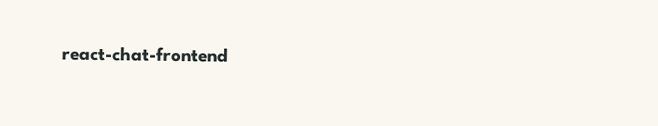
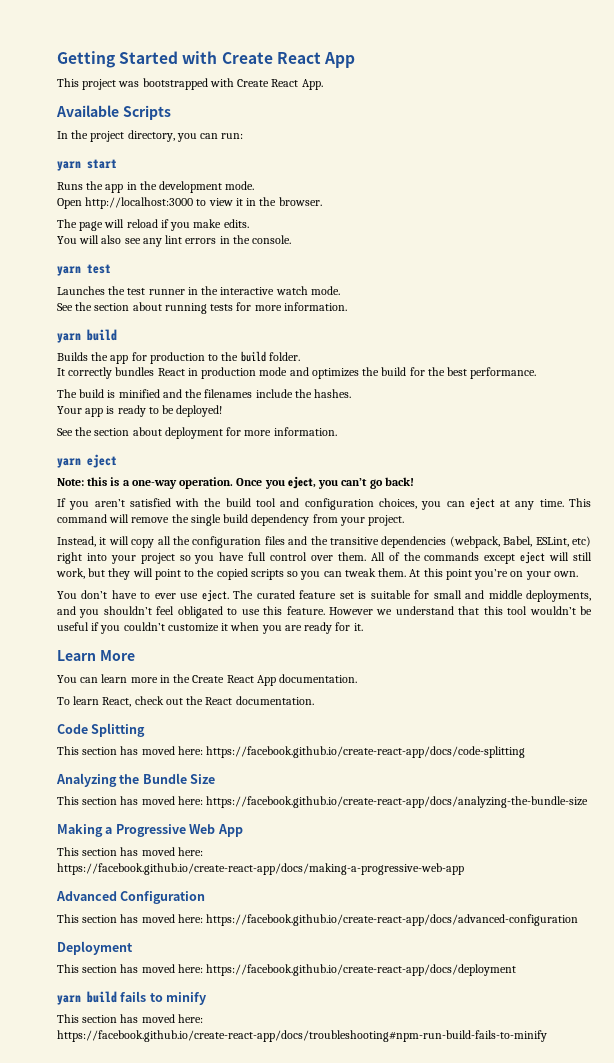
[62,45,229,63] react-chat-frontend -> [57,51,355,68] [57,78,323,90] [56,105,171,120] [57,130,244,142] [57,159,117,171] [57,181,255,193] [57,197,322,209] [57,219,249,231] [57,235,292,247] [57,264,111,276] [57,286,340,295] [57,302,347,314] [57,329,117,343] [57,351,300,364] [57,367,537,379] [57,389,352,398] [57,405,223,417] [57,427,337,439] [57,454,117,468] [57,476,414,489] [57,498,592,510] [57,514,405,526] [57,536,591,548] [57,552,593,564] [56,568,578,580] [57,590,592,602] [57,606,592,618] [57,622,363,634] [57,650,135,661] [57,674,358,686] [57,696,314,707] [57,723,146,737] [57,746,526,758] [56,773,216,787] [57,796,589,808] [57,824,243,837] [57,847,203,856] [57,863,464,875] [56,891,206,904] [57,914,579,926] [57,941,133,955] [57,964,517,976] [57,991,207,1005] [57,1014,203,1023] [57,1030,547,1042] Getting Started with Create React App // This project was bootstrapped with Create React App. // Available Scripts // In the project directory, you can run: // yarn start // Runs the app in the development mode. // Open http://localhost:3000 to view it in the browser. // The page will reload if you make edits. // You will also see any lint errors in the console. // yarn test // Launches the test runner in the interactive watch mode. // See the section about running tests for more information. // yarn build // Builds the app for production to the build folder. // It correctly bundles React in production mode and optimizes the build for the best performance. // The build is minified and the filenames include the hashes. // Your app is ready to be deployed! // See the section about deployment for more information. // yarn eject // Note: this is a one-way operation. Once you eject, you can’t go back! // If you aren’t satisfied with the build tool and configuration choices, you can eject at any time. This command will remove the single build dependency from your project. // Instead, it will copy all the configuration files and the transitive dependencies (webpack, Babel, ESLint, etc) right into your project so you have full control over them. All of the commands except eject will still work, but they will point to the copied scripts so you can tweak them. At this point you’re on your own. // You don’t have to ever use eject. The curated feature set is suitable for small and middle deployments, and you shouldn’t feel obligated to use this feature. However we understand that this tool wouldn’t be useful if you couldn’t customize it when you are ready for it. // Learn More // You can learn more in the Create React App documentation. // To learn React, check out the React documentation. // Code Splitting // This section has moved here: https://facebook.github.io/create-react-app/docs/code-splitting // Analyzing the Bundle Size // This section has moved here: https://facebook.github.io/create-react-app/docs/analyzing-the-bundle-size // Making a Progressive Web App // This section has moved here: https://facebook.github.io/create-react-app/docs/making-a-progressive-web-app // Advanced Configuration // This section has moved here: https://facebook.github.io/create-react-app/docs/advanced-configuration // Deployment // This section has moved here: https://facebook.github.io/create-react-app/docs/deployment // yarn build fails to minify // This section has moved here: https://facebook.github.io/create-react-app/docs/troubleshooting#npm-run-build-fails-to-minify

